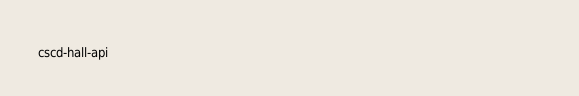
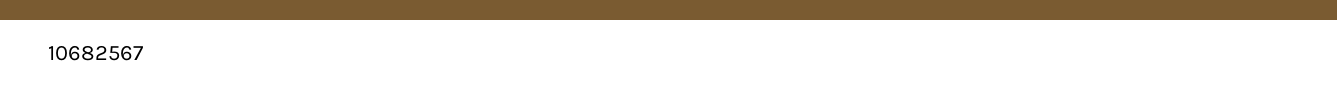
[38,47,108,60] cscd-hall-api -> [48,45,143,61] 10682567

